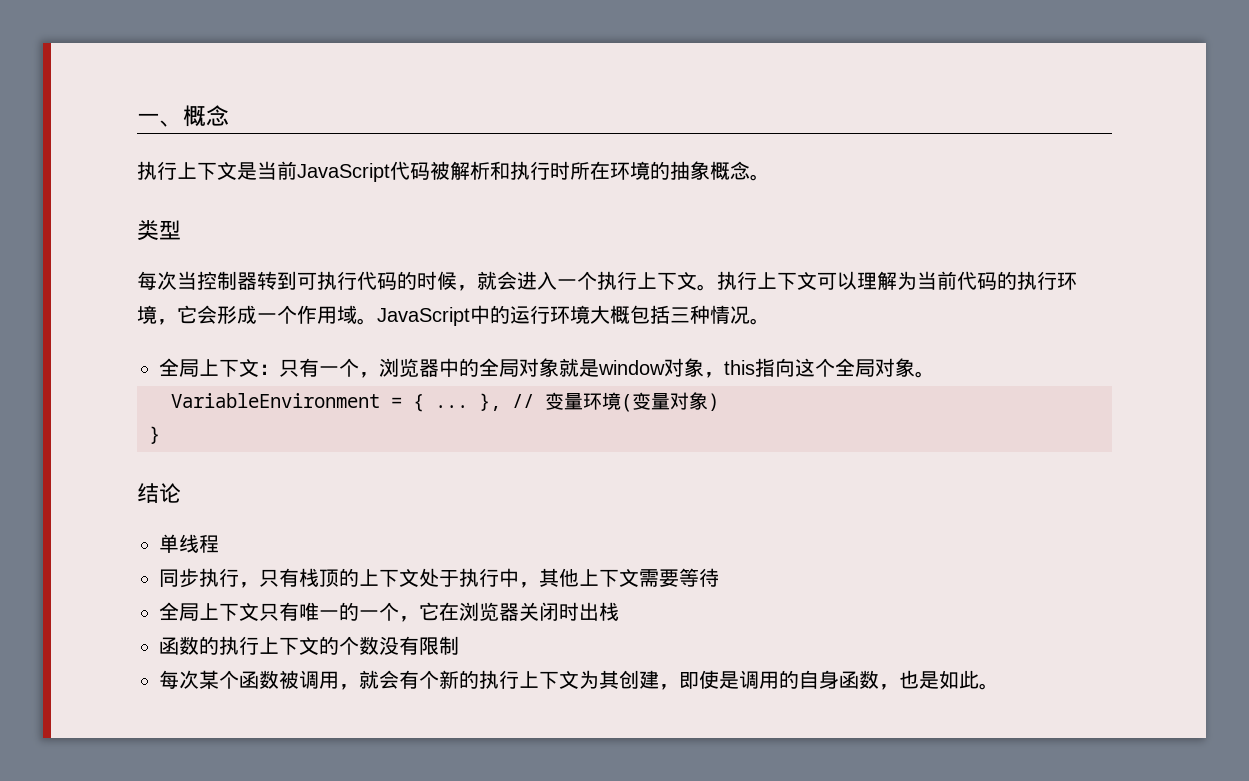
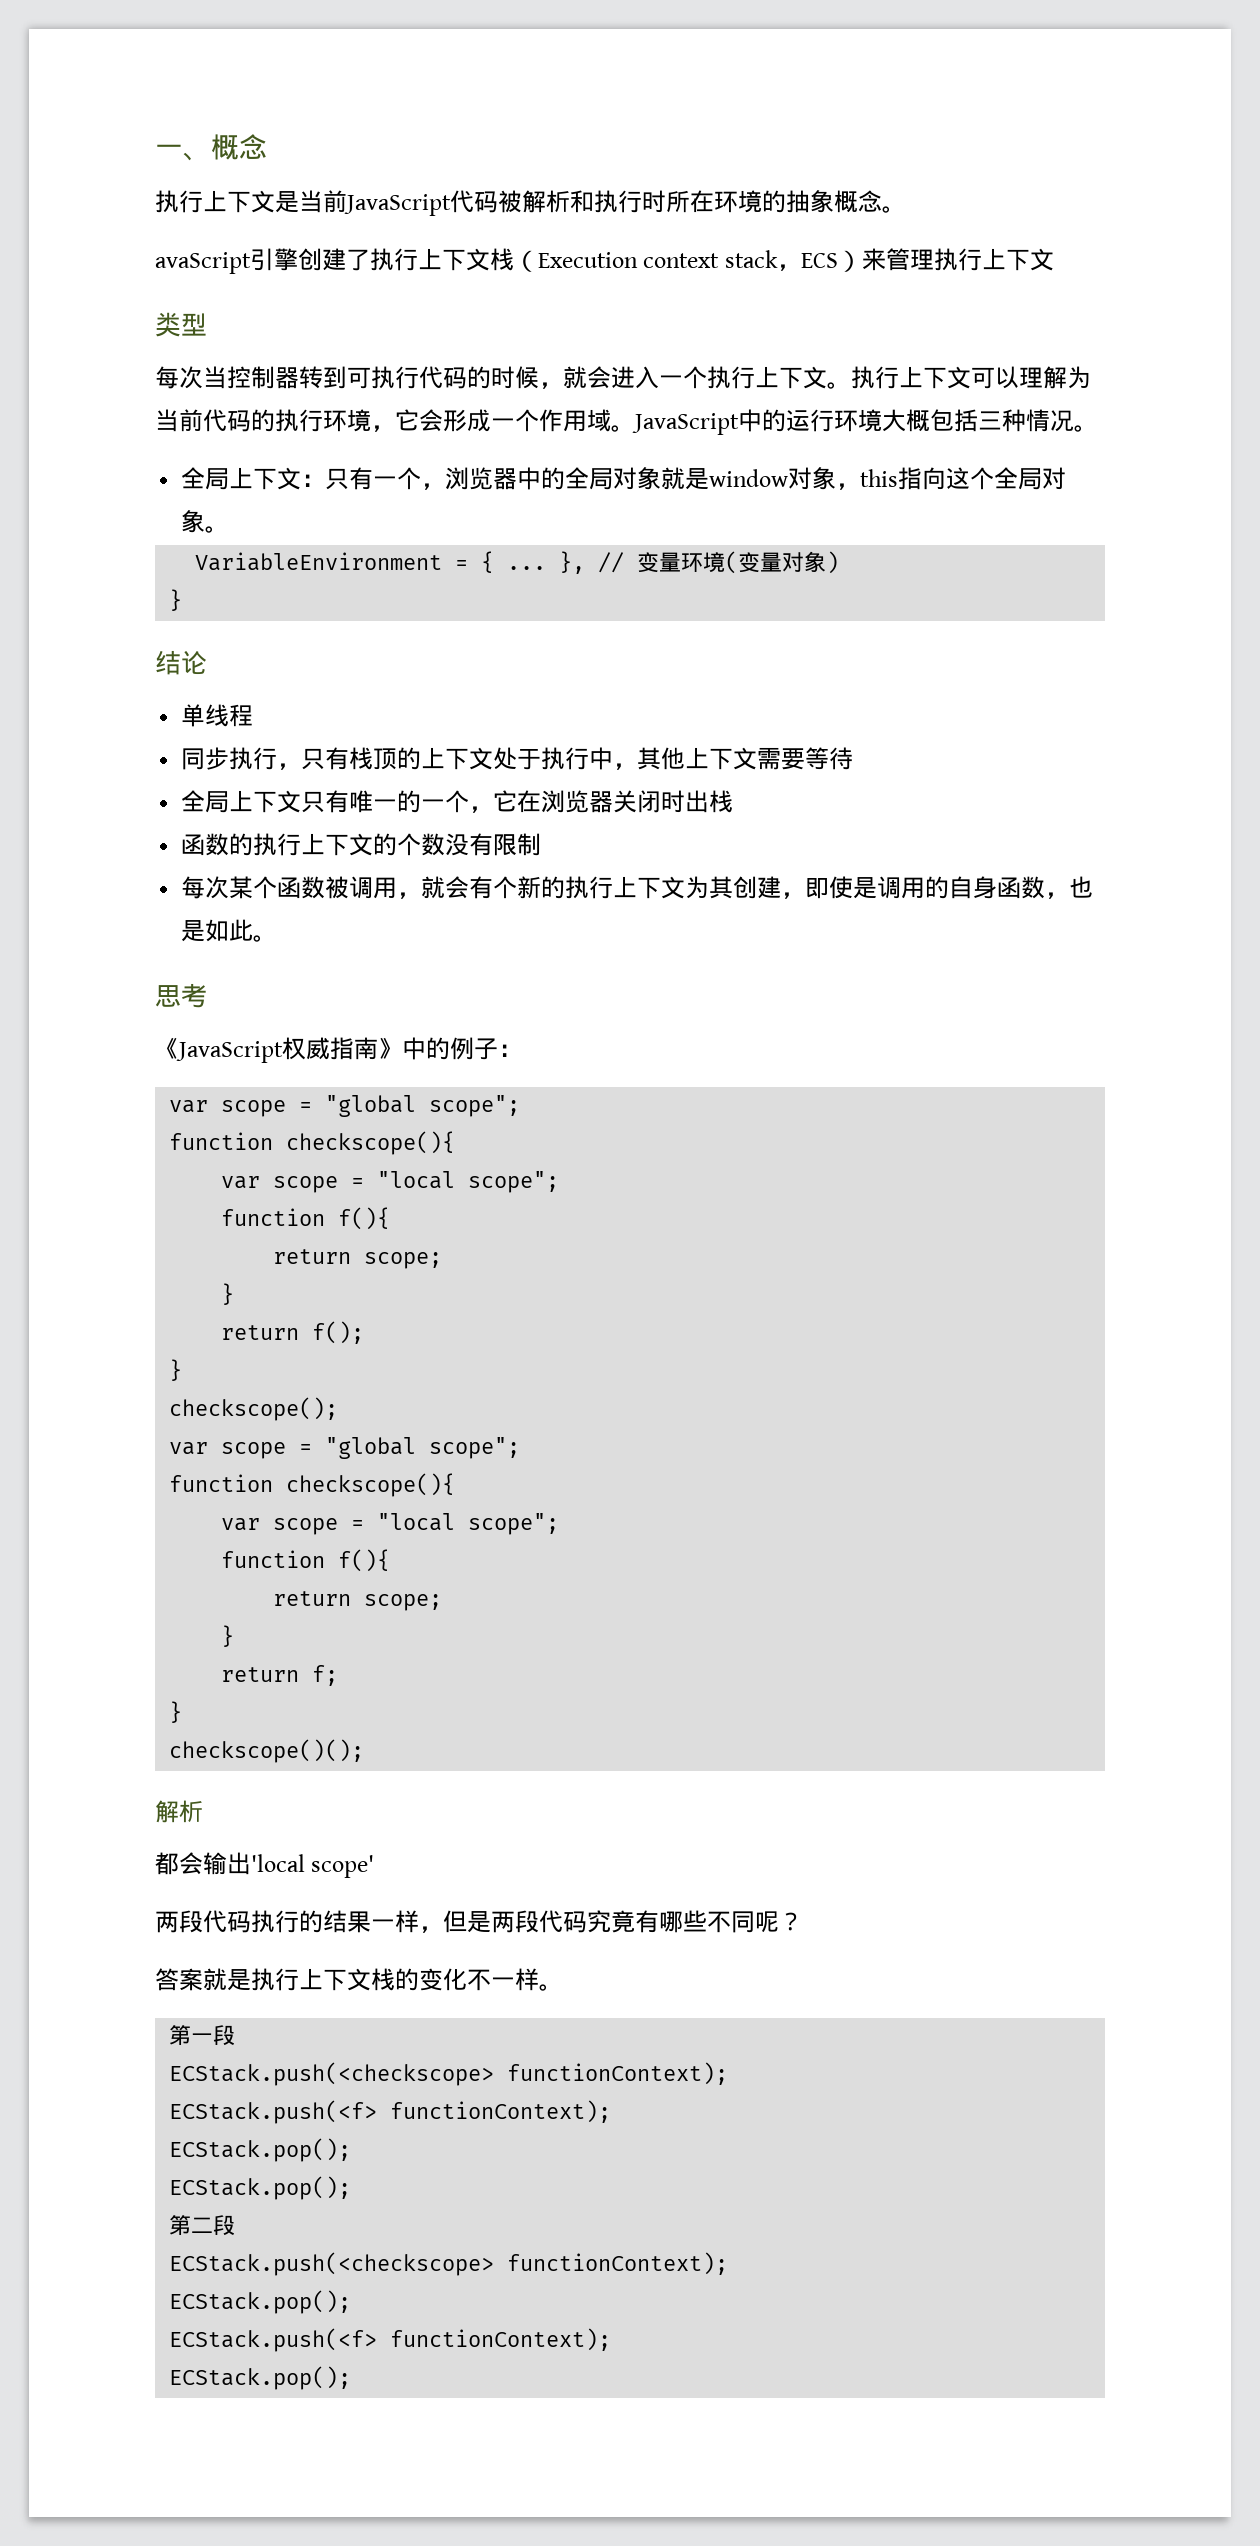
(770, 177) none -> [155,248,1054,274] // avaScript引擎创建了执行上下文栈（Execution context stack，ECS）来管理执行上下文
(999, 686) none -> [155,983,207,1008] [155,1037,522,1063] [169,1095,521,1117] [169,1131,456,1155] [221,1171,560,1193] [221,1207,391,1230] [273,1249,443,1269] [221,1283,235,1305] [221,1321,365,1344] [169,1359,183,1381] [169,1397,339,1421] [169,1437,521,1459] [169,1473,456,1497] [221,1513,560,1535] [221,1549,391,1572] [273,1591,443,1611] [221,1625,235,1647] [221,1665,339,1686] [169,1701,183,1723] [169,1739,365,1763] [155,1800,203,1823] [155,1852,375,1878] [155,1910,803,1933] [155,1968,563,1991] [169,2025,236,2046] [169,2062,729,2086] [169,2100,612,2124] [169,2138,352,2162] [169,2176,352,2200] [169,2215,236,2236] [169,2252,729,2276] [169,2290,352,2314] [169,2328,612,2352] [169,2366,352,2390] // 思考 // 《JavaScript权威指南》中的例子： // var scope = "global scope"; // function checkscope(){ // var scope = "local scope"; // function f(){ // return scope; // } // return f(); // } // checkscope(); // var scope = "global scope"; // function checkscope(){ // var scope = "local scope"; // function f(){ // return scope; // } // return f; // } // checkscope()(); // 解析 // 都会输出'local scope' // 两段代码执行的结果一样，但是两段代码究竟有哪些不同呢？ // 答案就是执行上下文栈的变化不一样。 // 第一段 // ECStack.push(<checkscope> functionContext); // ECStack.push(<f> functionContext); // ECStack.pop(); // ECStack.pop(); // 第二段 // ECStack.push(<checkscope> functionContext); // ECStack.pop(); // ECStack.push(<f> functionContext); // ECStack.pop();

